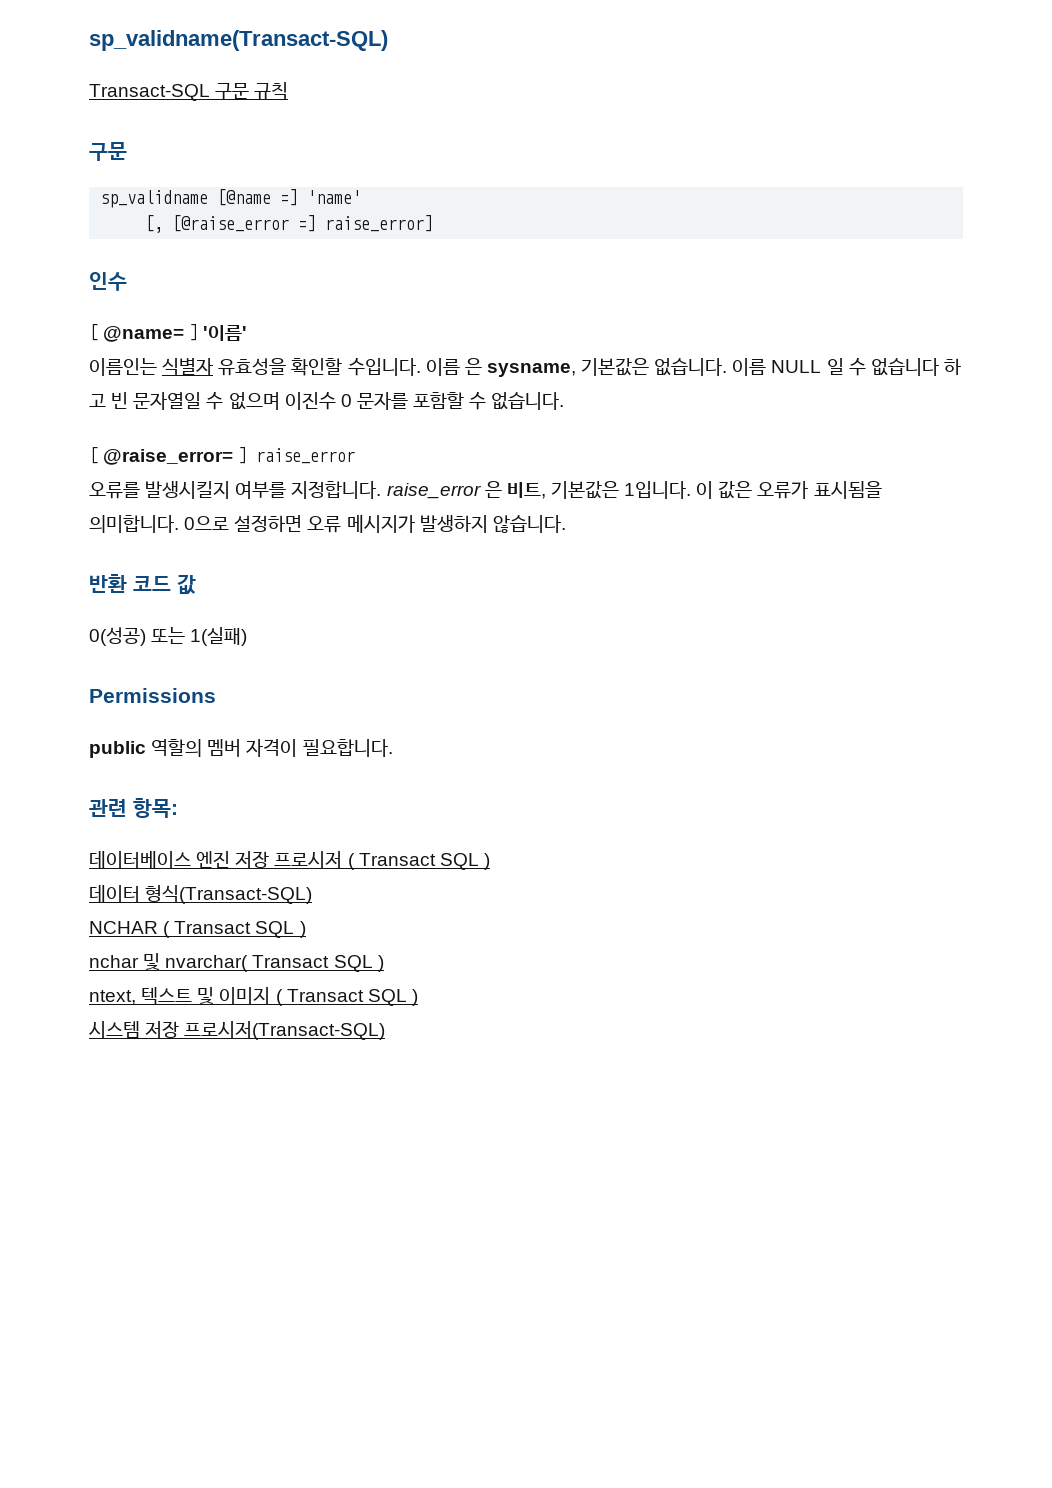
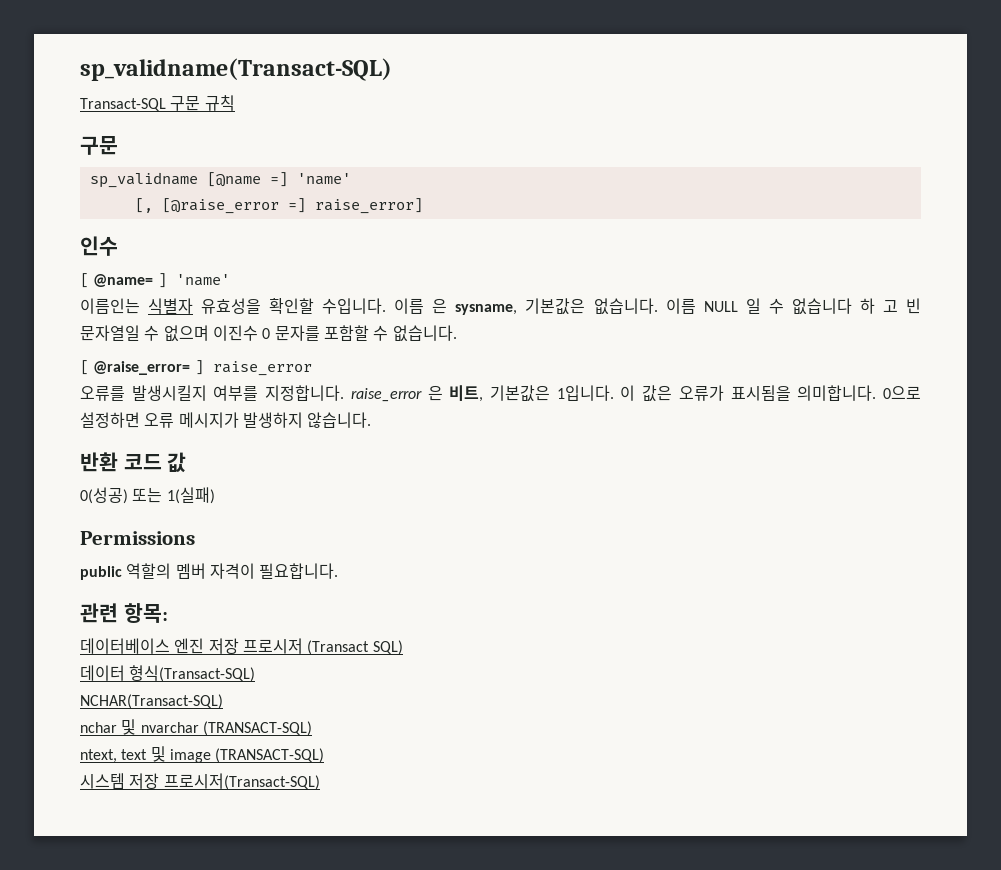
[203,325,248,341] '이름' -> [175,274,230,286] 'name'
[347,853,490,870] [89,885,313,904] [89,921,306,938] [89,953,384,972] [89,987,418,1006] ( Transact SQL ) // 데이터 형식(Transact-SQL) // NCHAR ( Transact SQL ) // nchar 및 nvarchar( Transact SQL ) // ntext, 텍스트 및 이미지 ( Transact SQL ) -> [307,640,403,655] [80,665,256,682] [80,694,223,709] [80,719,312,736] [80,746,325,763] (Transact SQL) // 데이터 형식(Transact-SQL) // NCHAR(Transact-SQL) // nchar 및 nvarchar (TRANSACT-SQL) // ntext, text 및 image (TRANSACT-SQL)

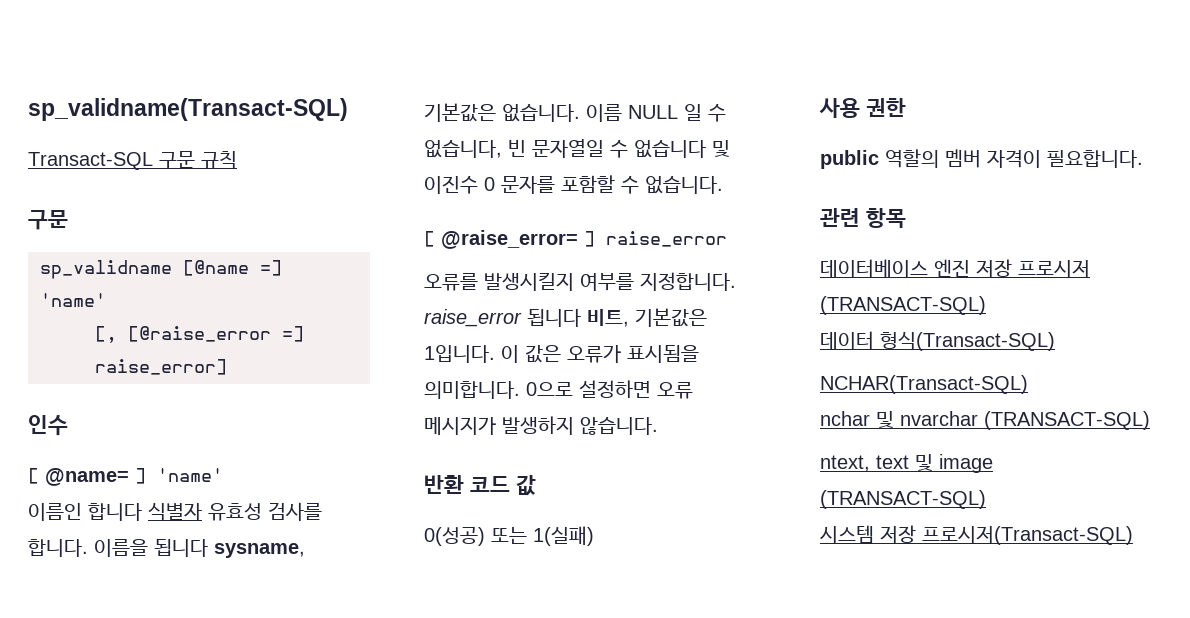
[80,298,448,314] 이름인는 식별자 유효성을 확인할 수입니다. 이름 은 -> [28,502,322,521] [28,539,208,557] 이름인 합니다 식별자 유효성 검사를 합니다. 이름을 됩니다
[791,298,898,315] 없습니다 하 고 -> [424,140,502,158] 없습니다,
[163,325,209,342] 없으며 -> [634,140,730,158] 없습니다 및
[427,385,443,401] 은 -> [527,309,581,327] 됩니다
[80,531,195,545] Permissions -> [819,98,906,118] 사용 권한
[123,603,168,623] 항목: -> [866,208,906,228] 항목
[307,640,403,655] (Transact SQL) -> [820,296,986,315] (TRANSACT-SQL)

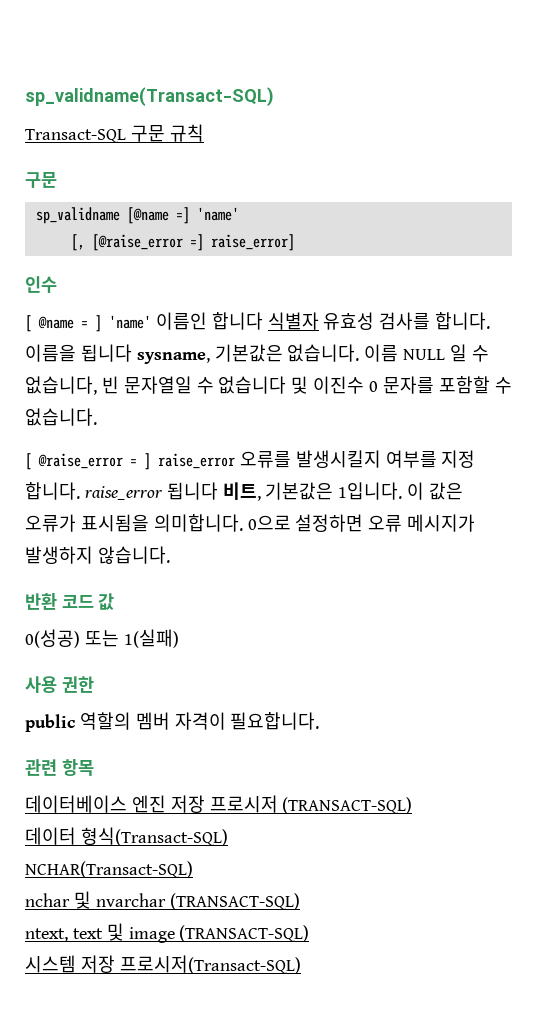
[45,468,129,486] @name= -> [38,316,88,329] @name =
(223, 475) // -> (151, 322) none
[441,230,578,249] @raise_error= -> [38,453,137,469] @raise_error =
(727, 239) // -> (235, 461) none
[640,272,736,291] 지정합니다. -> [441,450,476,468] [25,482,80,500] 지정 합니다.

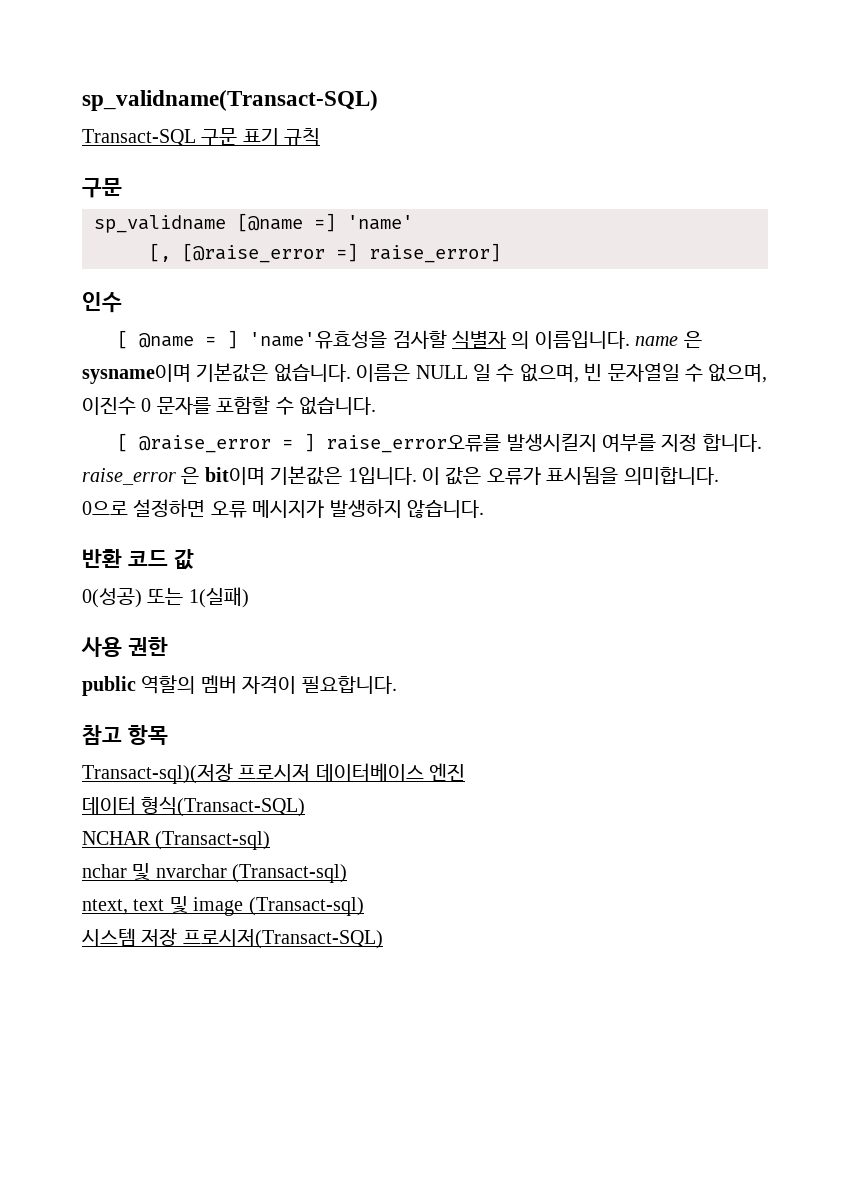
(165, 133) none -> [242,128,279,146] 표기
[109,312,491,330] [25,344,210,364] 'name' 이름인 합니다 식별자 유효성 검사를 합니다. 이름을 됩니다 sysname, -> [249,330,702,349] [82,364,191,384] 'name'유효성을 검사할 식별자 의 이름입니다. name 은 sysname이며
[364,344,399,362] 이름 -> [356,364,411,382] 이름은
[25,376,97,395] 없습니다, -> [519,364,579,383] 없으며,
[218,376,309,394] 없습니다 및 -> [708,364,768,383] 없으며,
[158,451,291,469] raise_error 오류를 -> [326,434,502,453] raise_error오류를
[166,482,261,501] 됩니다 비트, -> [181,467,265,485] 은 bit이며
[25,759,57,776] 관련 -> [82,725,122,745] 참고
(94, 767) none -> [82,763,311,784] Transact-sql)(저장 프로시저
[170,795,413,814] 저장 프로시저 (TRANSACT-SQL) -> (466, 772) none
[25,861,193,878] NCHAR(Transact-SQL) -> [82,831,271,850] NCHAR (Transact-sql)
[169,893,300,910] (TRANSACT-SQL) -> [232,864,348,883] (Transact-sql)
[179,925,310,942] (TRANSACT-SQL) -> [248,897,364,916] (Transact-sql)

